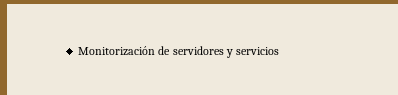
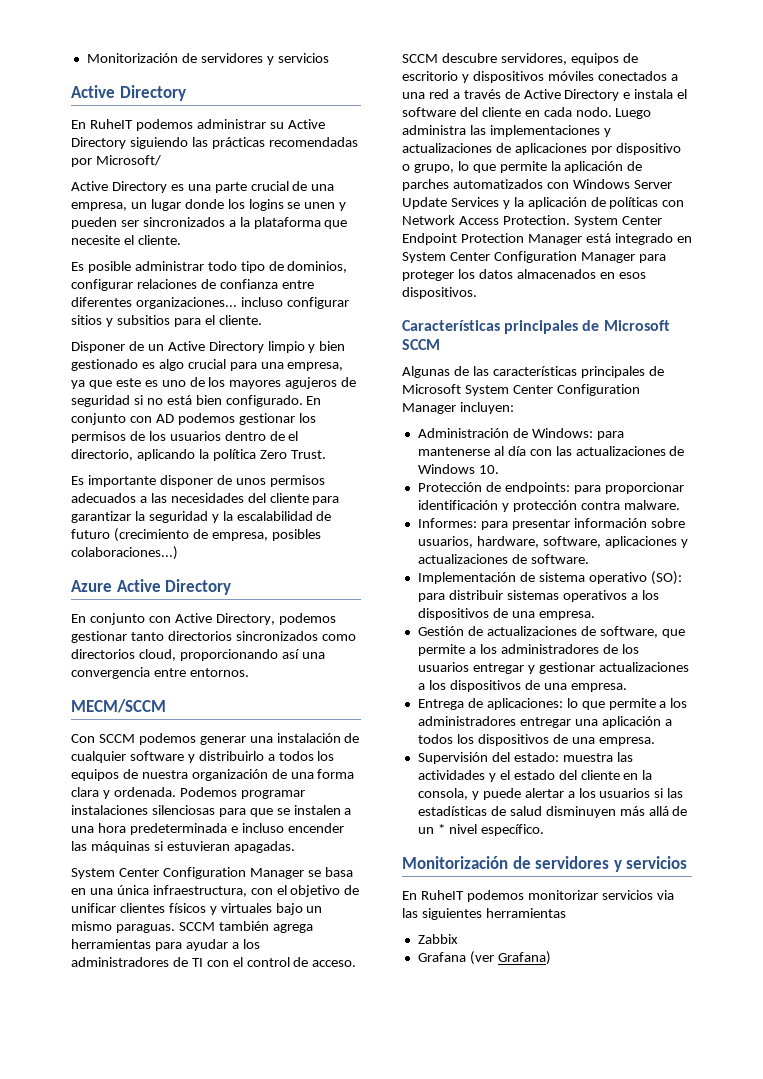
[78,46,280,58] Monitorización de servidores y servicios -> [86,53,329,65] [71,85,186,101] [71,119,325,131] [71,137,358,149] [71,155,161,167] [71,181,335,193] [71,199,347,211] [71,217,348,229] [71,235,181,245] [71,261,348,273] [71,279,314,291] [71,297,349,309] [71,315,262,327] [71,341,346,353] [71,359,344,371] [71,377,357,389] [71,395,322,407] [71,413,316,425] [71,431,299,443] [71,449,326,461] [71,475,325,487] [71,493,340,505] [71,511,332,523] [71,528,321,542] [71,546,178,560] [71,579,232,595] [71,613,336,625] [71,631,356,643] [71,649,325,661] [71,667,249,679] [71,699,166,713] [71,733,360,745] [71,751,335,763] [71,769,355,781] [71,787,305,799] [71,805,352,817] [71,823,344,835] [71,841,295,853] [71,867,353,879] [71,885,360,897] [71,903,323,915] [71,921,313,933] [71,939,260,951] [71,957,357,967] [402,53,638,65] [402,71,678,83] [402,89,688,101] [402,107,652,119] [402,125,611,137] [402,143,681,155] [402,161,643,173] [402,179,672,191] [402,197,685,209] [402,215,662,227] [402,233,692,245] [402,251,666,263] [402,269,646,281] [402,287,477,299] [402,320,670,334] [402,339,440,350] [402,366,664,378] [402,384,640,396] [402,402,514,414] [417,428,624,440] [417,446,685,456] [417,464,499,474] [417,482,684,494] [417,500,680,512] [417,518,685,530] [417,536,688,548] [417,554,589,564] [417,571,682,585] [417,590,659,602] [417,608,595,620] [417,626,685,638] [417,644,639,656] [417,662,689,674] [417,680,627,692] [417,698,688,710] [417,716,672,728] [417,734,655,746] [417,752,633,764] [417,770,653,782] [417,788,684,800] [417,806,688,818] [417,824,544,836] [402,856,688,872] [402,890,674,902] [402,908,566,920] [417,934,458,944] [417,951,551,965] Monitorización de servidores y servicios // Active Directory // En RuheIT podemos administrar su Active Directory siguiendo las prácticas recomendadas por Microsoft/ // Active Directory es una parte crucial de una empresa, un lugar donde los logins se unen y pueden ser sincronizados a la plataforma que necesite el cliente. // Es posible administrar todo tipo de dominios, configurar relaciones de confianza entre diferentes organizaciones... incluso configurar sitios y subsitios para el cliente. // Disponer de un Active Directory limpio y bien gestionado es algo crucial para una empresa, ya que este es uno de los mayores agujeros de seguridad si no está bien configurado. En conjunto con AD podemos gestionar los permisos de los usuarios dentro de el directorio, aplicando la política Zero Trust. // Es importante disponer de unos permisos adecuados a las necesidades del cliente para garantizar la seguridad y la escalabilidad de futuro (crecimiento de empresa, posibles colaboraciones...) // Azure Active Directory // En conjunto con Active Directory, podemos gestionar tanto directorios sincronizados como directorios cloud, proporcionando así una convergencia entre entornos. // MECM/SCCM // Con SCCM podemos generar una instalación de cualquier software y distribuirlo a todos los equipos de nuestra organización de una forma clara y ordenada. Podemos programar instalaciones silenciosas para que se instalen a una hora predeterminada e incluso encender las máquinas si estuvieran apagadas. // System Center Configuration Manager se basa en una única infraestructura, con el objetivo de unificar clientes físicos y virtuales bajo un mismo paraguas. SCCM también agrega herramientas para ayudar a los administradores de TI con el control de acceso. SCCM descubre servidores, equipos de escritorio y dispositivos móviles conectados a una red a través de Active Directory e instala el software del cliente en cada nodo. Luego administra las implementaciones y actualizaciones de aplicaciones por dispositivo o grupo, lo que permite la aplicación de parches automatizados con Windows Server Update Services y la aplicación de políticas con Network Access Protection. System Center Endpoint Protection Manager está integrado en System Center Configuration Manager para proteger los datos almacenados en esos dispositivos. // Características principales de Microsoft SCCM // Algunas de las características principales de Microsoft System Center Configuration Manager incluyen: // Administración de Windows: para mantenerse al día con las actualizaciones de Windows 10. // Protección de endpoints: para proporcionar identificación y protección contra malware. // Informes: para presentar información sobre usuarios, hardware, software, aplicaciones y actualizaciones de software. // Implementación de sistema operativo (SO): para distribuir sistemas operativos a los dispositivos de una empresa. // Gestión de actualizaciones de software, que permite a los administradores de los usuarios entregar y gestionar actualizaciones a los dispositivos de una empresa. // Entrega de aplicaciones: lo que permite a los administradores entregar una aplicación a todos los dispositivos de una empresa. // Supervisión del estado: muestra las actividades y el estado del cliente en la consola, y puede alertar a los usuarios si las estadísticas de salud disminuyen más allá de un * nivel específico. // Monitorización de servidores y servicios // En RuheIT podemos monitorizar servicios via las siguientes herramientas // Zabbix // Grafana (ver Grafana)

